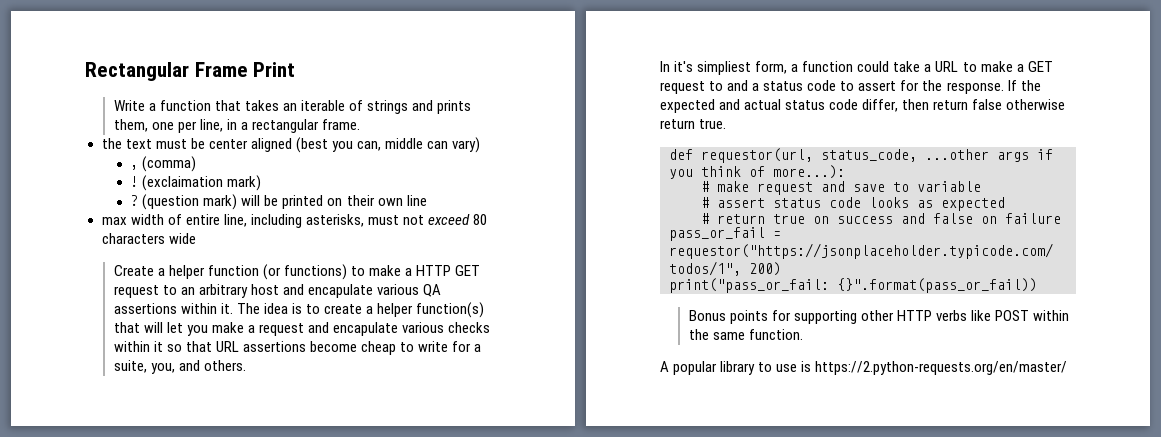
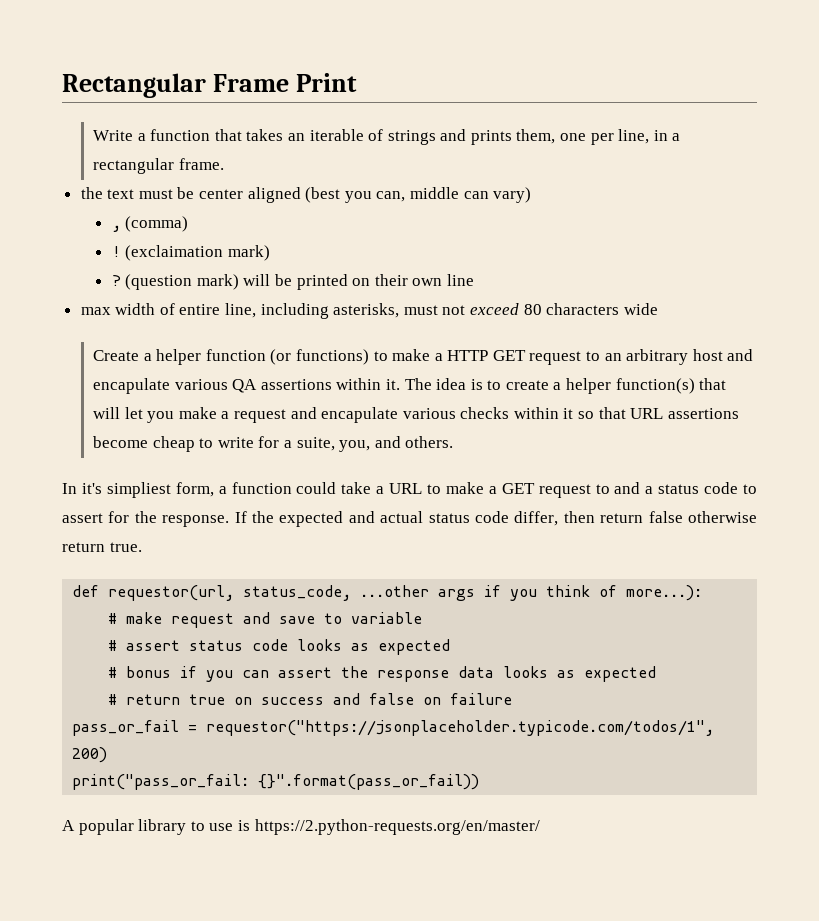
(1005, 204) none -> [108,666,657,682] // # bonus if you can assert the response data looks as expected
[688,310,1070,324] [688,329,803,340] // Bonus points for supporting other HTTP verbs like POST within the same function. -> (480, 782) none

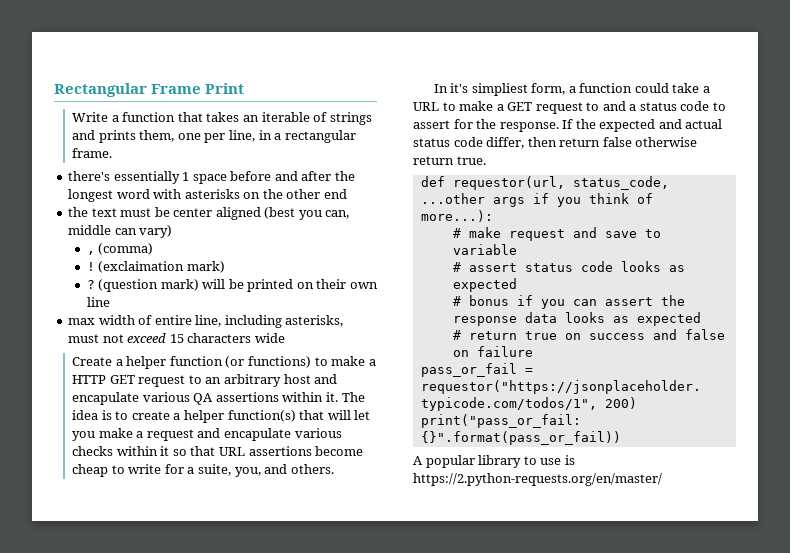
(224, 164) none -> [68,171,355,184] [68,189,347,202] // there's essentially 1 space before and after the longest word with asterisks on the other end
[523,304,542,315] 80 -> [169,334,184,343] 15

